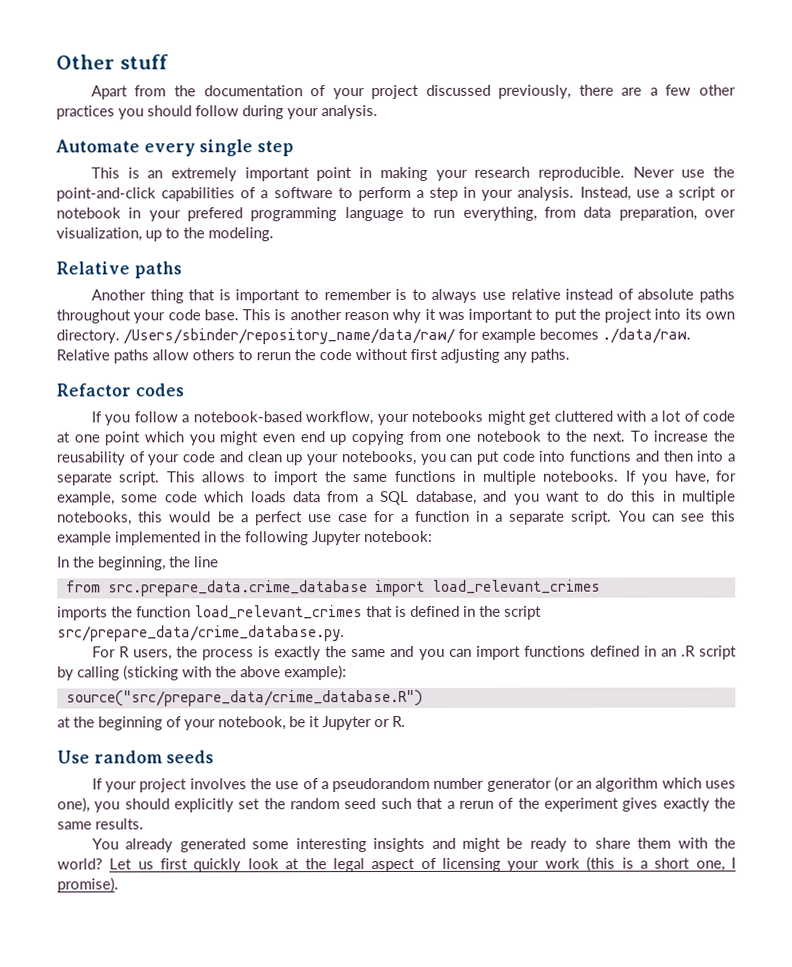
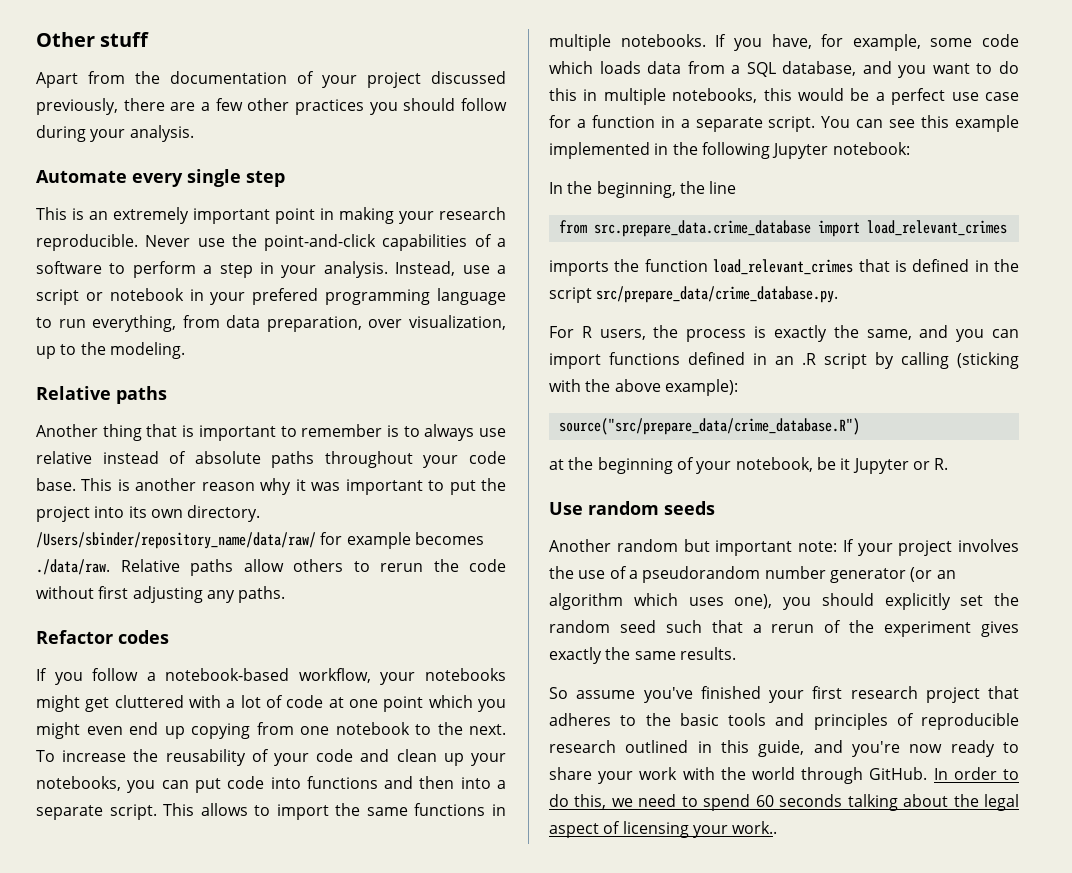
[351,649,387,658] same -> [866,329,912,340] same,
(215, 757) none -> [549,539,837,556] Another random but important note:
[91,837,736,853] [57,858,300,873] You already generated some interesting insights and might be ready to share them with the world? Let us first quickly look at -> [549,686,1019,703] [549,713,1019,730] [549,740,1019,757] [549,767,1019,784] [549,794,949,811] So assume you've finished your first research project that adheres to the basic tools and principles of reproducible research outlined in this guide, and you're now ready to share your work with the world through GitHub. In order to do this, we need to spend 60 seconds talking about
[544,856,736,872] [57,877,119,893] work (this is a short one, I promise). -> [732,821,778,834] work..

